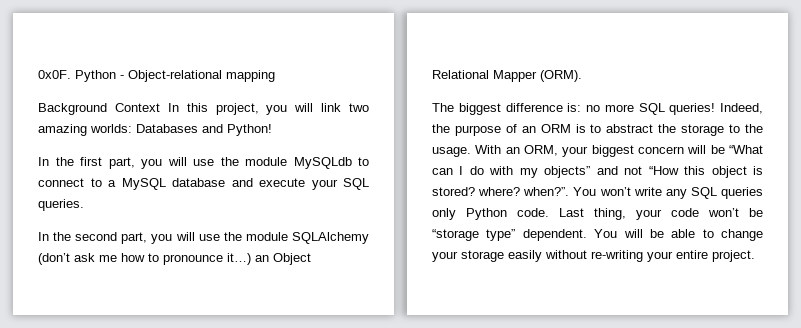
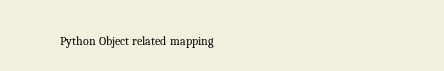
[38,70,275,82] [38,103,369,115] [38,124,272,136] [38,157,369,169] [38,178,369,190] [38,199,84,211] [38,232,369,244] [38,253,311,265] [432,70,582,82] [432,103,763,115] [432,124,763,136] [432,145,763,157] [432,166,763,178] [432,187,763,199] [432,208,763,220] [432,229,763,241] [432,250,755,262] 0x0F. Python - Object-relational mapping // Background Context In this project, you will link two amazing worlds: Databases and Python! // In the first part, you will use the module MySQLdb to connect to a MySQL database and execute your SQL queries. // In the second part, you will use the module SQLAlchemy (don’t ask me how to pronounce it…) an Object Relational Mapper (ORM). // The biggest difference is: no more SQL queries! Indeed, the purpose of an ORM is to abstract the storage to the usage. With an ORM, your biggest concern will be “What can I do with my objects” and not “How this object is stored? where? when?”. You won’t write any SQL queries only Python code. Last thing, your code won’t be “storage type” dependent. You will be able to change your storage easily without re-writing your entire project. -> [60,36,214,48] Python Object related mapping

